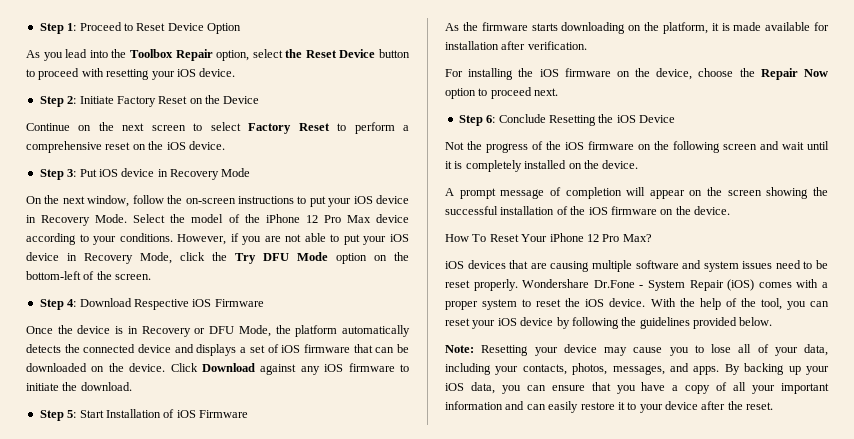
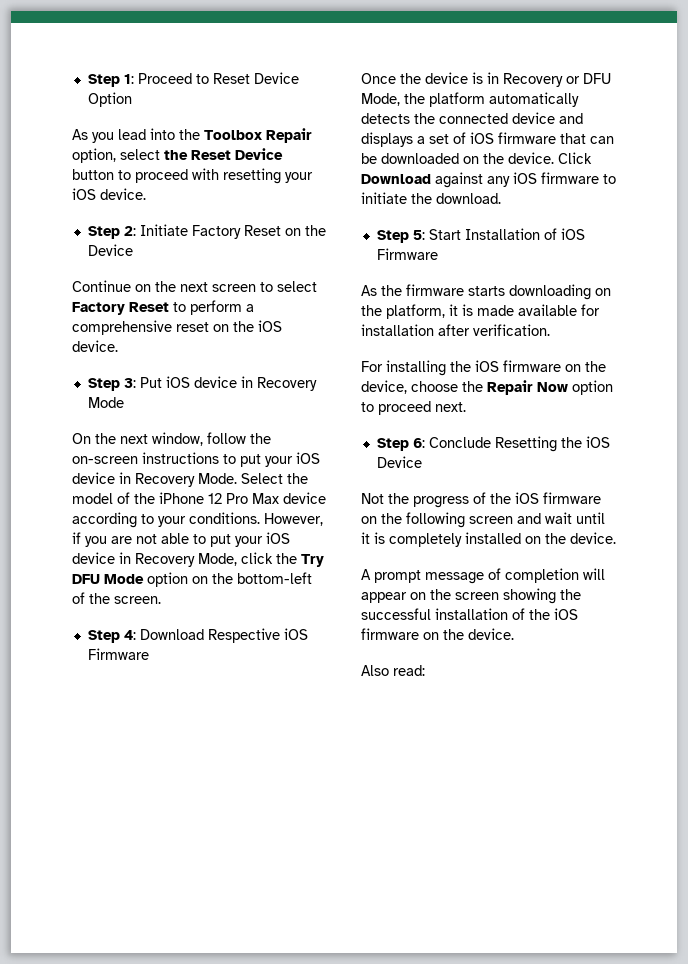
[445,233,652,242] [445,260,828,272] [445,279,828,291] [445,298,829,310] [445,317,773,329] [445,344,828,356] [445,363,829,375] [445,382,829,394] [445,401,774,413] How To Reset Your iPhone 12 Pro Max? // iOS devices that are causing multiple software and system issues need to be reset properly. Wondershare Dr.Fone - System Repair (iOS) comes with a proper system to reset the iOS device. With the help of the tool, you can reset your iOS device by following the guidelines provided below. // Note: Resetting your device may cause you to lose all of your data, including your contacts, photos, messages, and apps. By backing up your iOS data, you can ensure that you have a copy of all your important information and can easily restore it to your device after the reset. -> [361,665,425,676] Also read:

